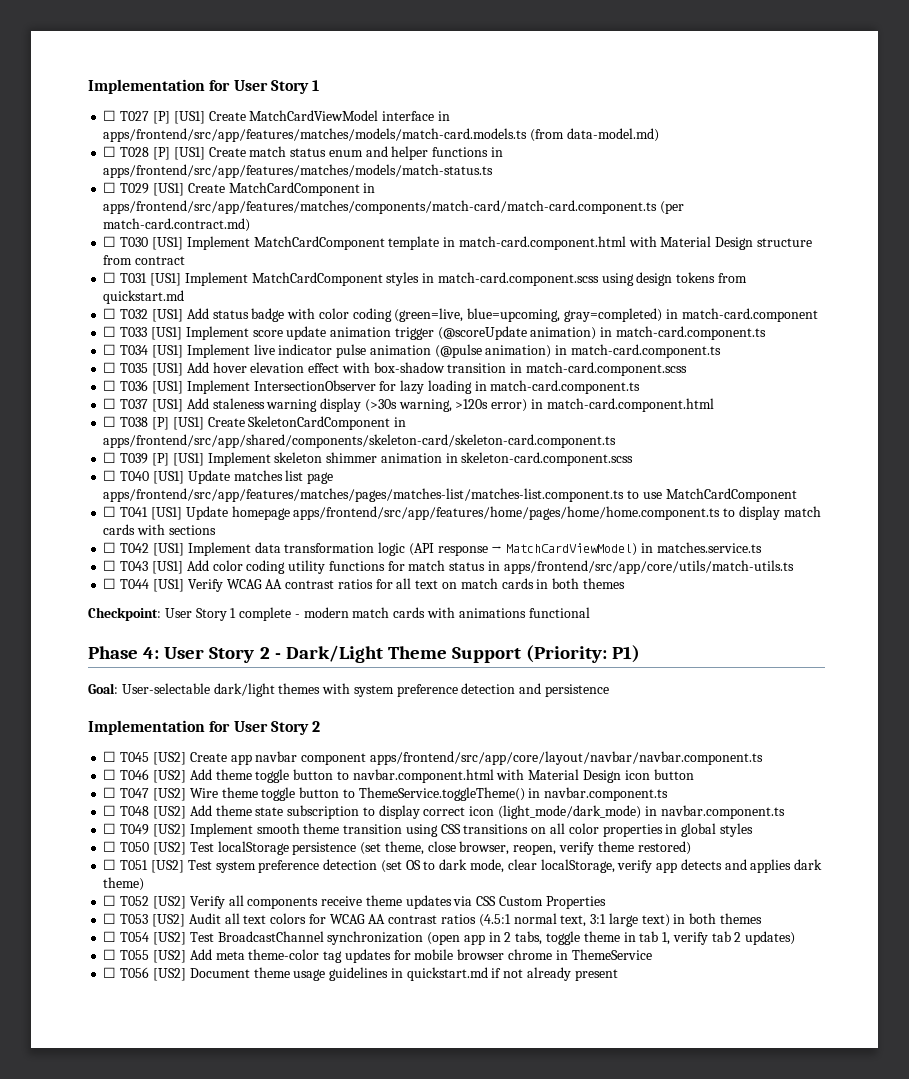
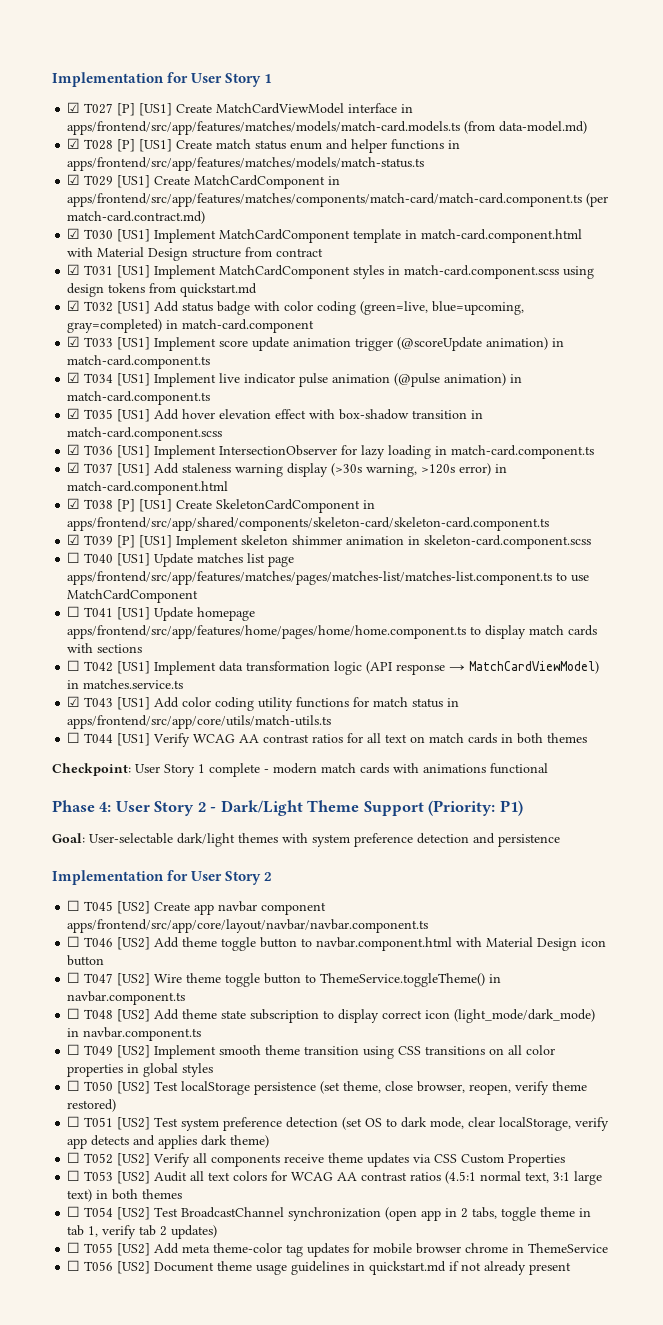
[103,110,117,121] ☐ -> [67,102,81,113] ☑
[103,146,117,157] ☐ -> [67,138,81,149] ☑
[103,182,117,193] ☐ -> [67,174,81,185] ☑
[103,236,117,247] ☐ -> [67,228,81,239] ☑
[103,272,117,283] ☐ -> [67,264,81,275] ☑
[103,308,117,319] ☐ -> [67,300,81,311] ☑
[103,326,117,337] ☐ -> [67,336,81,347] ☑
[103,344,117,355] ☐ -> [67,372,81,383] ☑
[103,362,117,373] ☐ -> [67,408,81,419] ☑
[103,380,117,391] ☐ -> [67,444,81,455] ☑
[103,398,117,409] ☐ -> [67,462,81,473] ☑
[103,416,117,427] ☐ -> [67,498,81,509] ☑
[103,452,117,463] ☐ -> [67,534,81,545] ☑
[103,560,117,571] ☐ -> [67,696,81,707] ☑

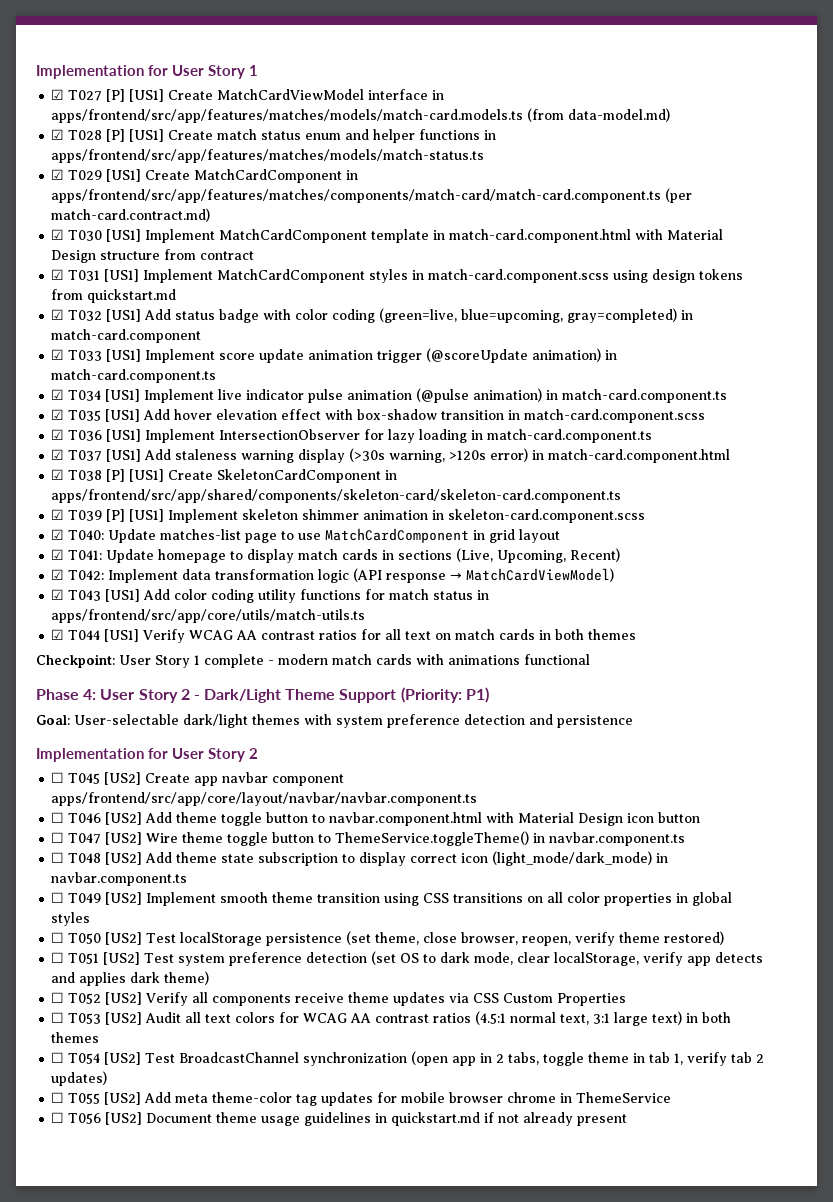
[67,552,295,567] [67,571,590,585] [67,589,199,603] [67,606,151,620] ☐ T040 [US1] Update matches list page apps/frontend/src/app/features/matches/pages/matches-list/matches-list.component.ts to use MatchCardComponent // ☐ T041 [US1] -> [51,528,561,543] [51,549,103,560] ☑ T040: Update matches-list page to use MatchCardComponent in grid layout // ☑ T041:
[67,625,467,639] apps/frontend/src/app/features/home/pages/home/home.component.ts -> (227, 556) none
[67,643,94,653] with -> [382,550,395,560] in
[67,660,151,674] // ☐ T042 [US1] -> [456,548,621,563] [51,569,105,580] (Live, Upcoming, Recent) // ☑ T042:
[67,679,184,689] in matches.service.ts -> (615, 575) none
[67,732,81,743] ☐ -> [51,629,65,640] ☑

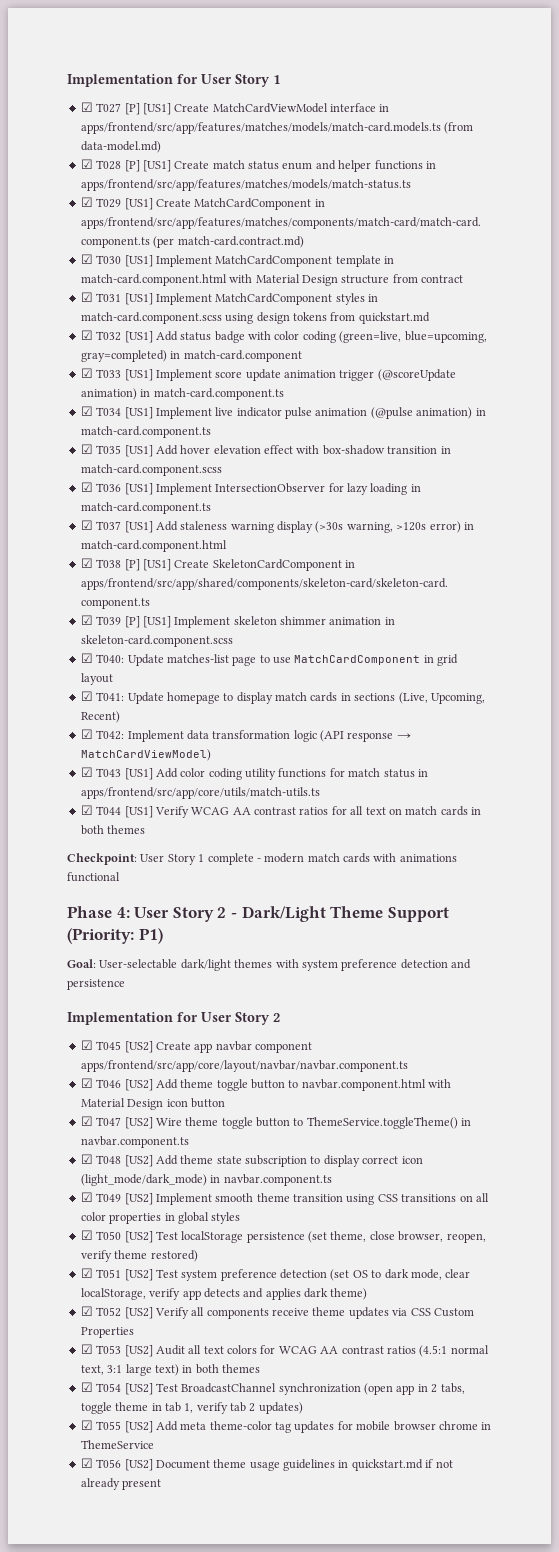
[51,772,65,783] ☐ -> [80,1040,93,1050] ☑
[51,812,65,823] ☐ -> [80,1078,93,1088] ☑
[51,832,65,843] ☐ -> [80,1116,93,1126] ☑
[51,852,65,863] ☐ -> [80,1154,93,1164] ☑
[51,892,65,903] ☐ -> [80,1192,93,1202] ☑
[51,932,65,943] ☐ -> [80,1230,93,1240] ☑
[51,952,65,963] ☐ -> [80,1268,93,1278] ☑
[51,992,65,1003] ☐ -> [80,1306,93,1316] ☑
[51,1012,65,1023] ☐ -> [80,1344,93,1354] ☑
[51,1052,65,1063] ☐ -> [80,1382,93,1392] ☑
[51,1092,65,1103] ☐ -> [80,1420,93,1430] ☑
[51,1112,65,1123] ☐ -> [80,1458,93,1468] ☑

